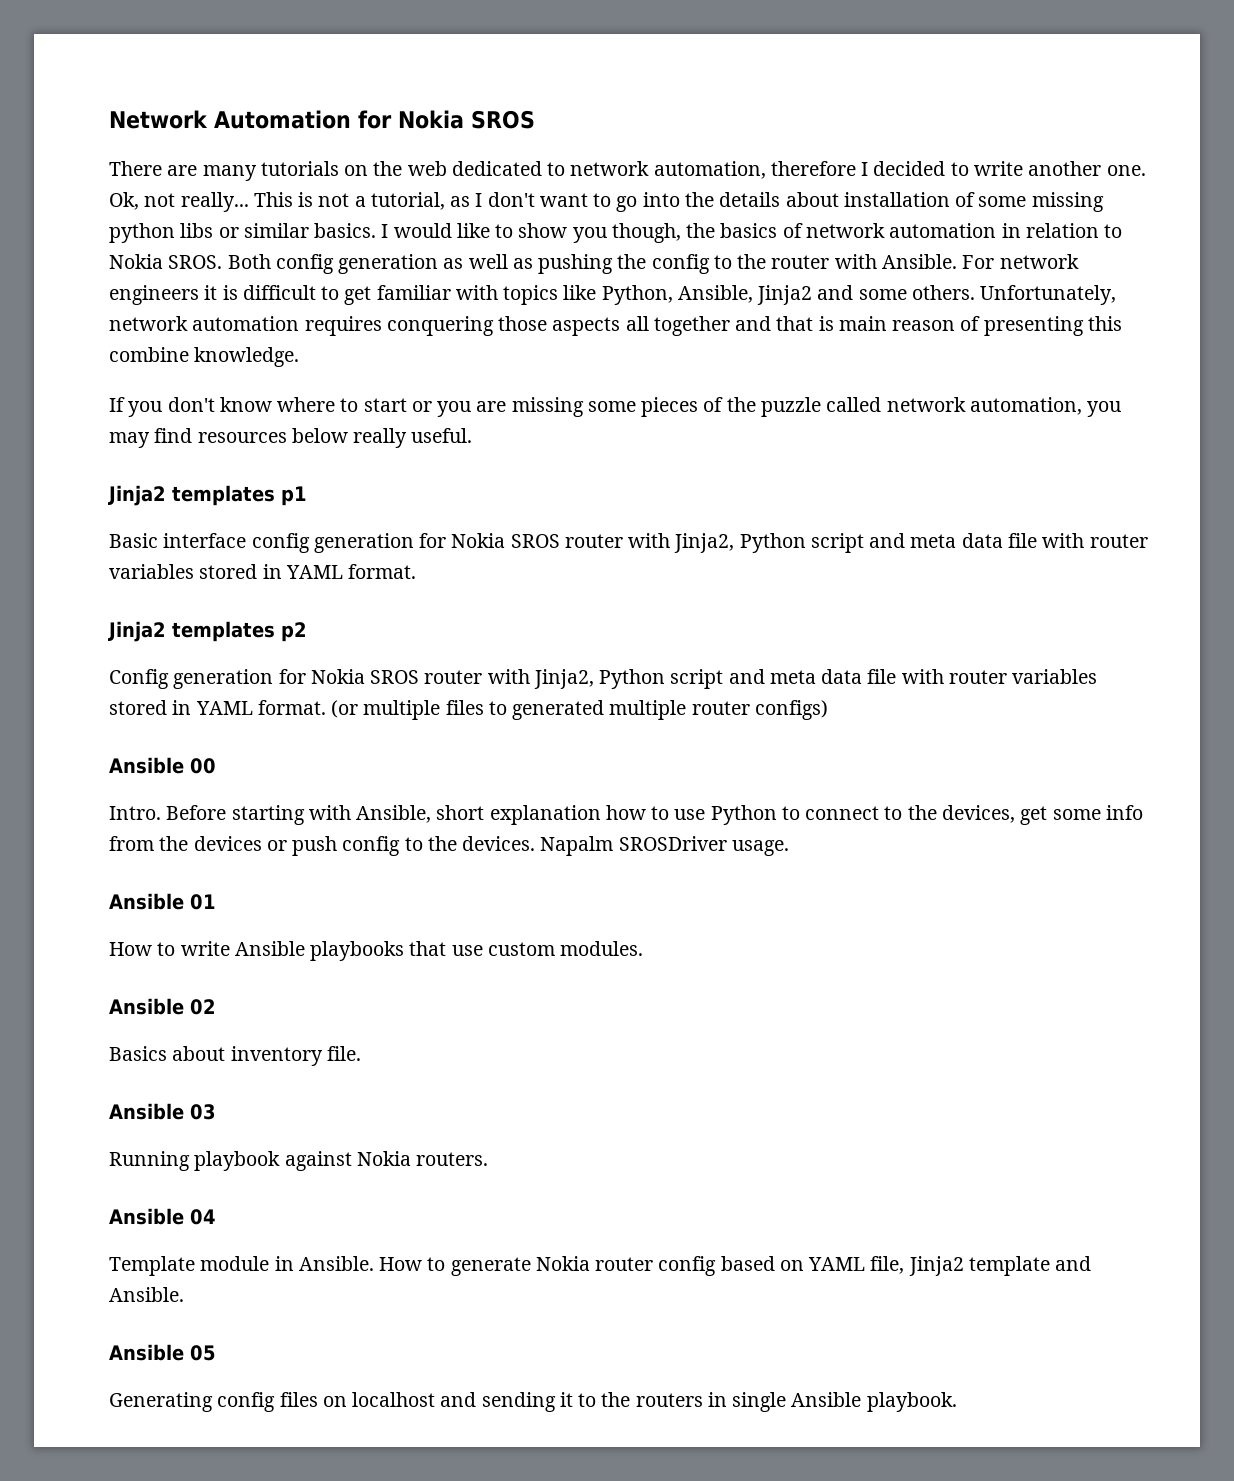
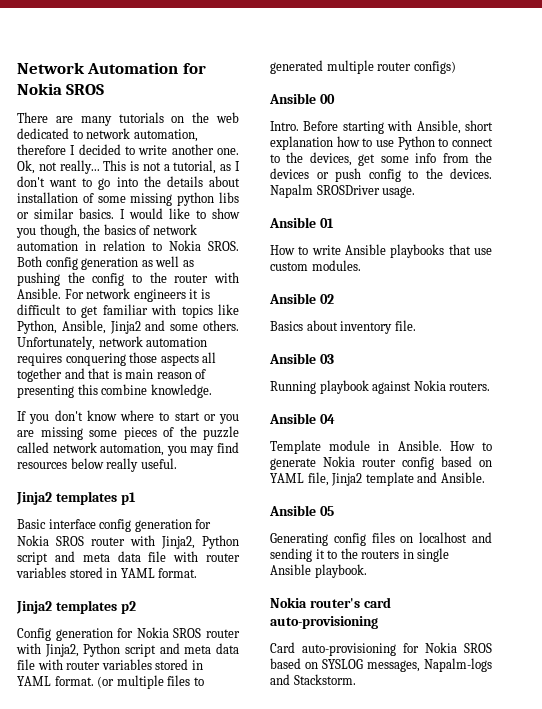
(957, 1402) none -> [270,597,391,608] [270,616,378,629] [270,642,492,656] [270,658,492,672] [270,674,356,685] // Nokia router's card auto-provisioning // Card auto-provisioning for Nokia SROS based on SYSLOG messages, Napalm-logs and Stackstorm.

